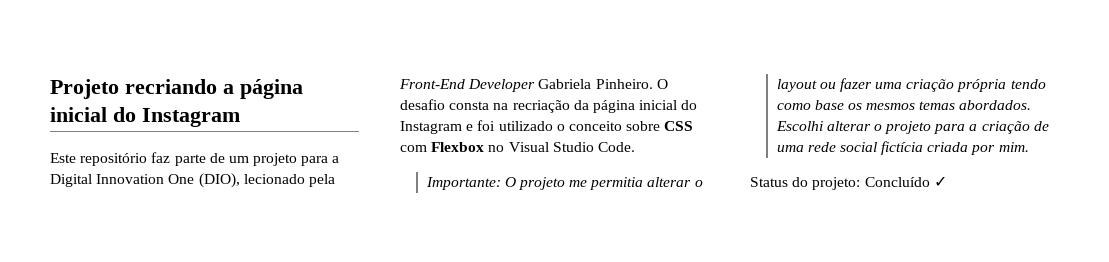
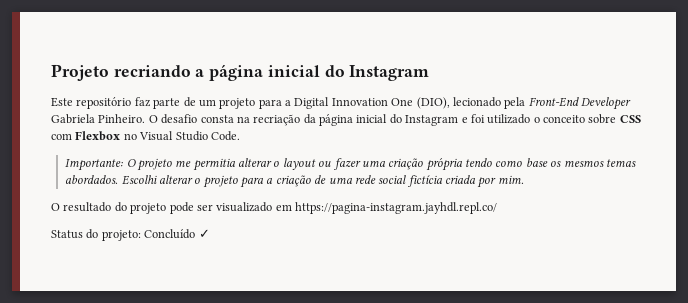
(1029, 147) none -> [51,202,497,214] // O resultado do projeto pode ser visualizado em https://pagina-instagram.jayhdl.repl.co/

